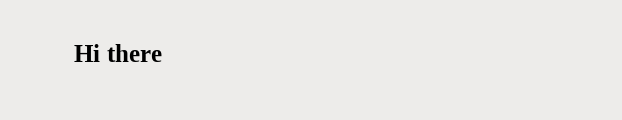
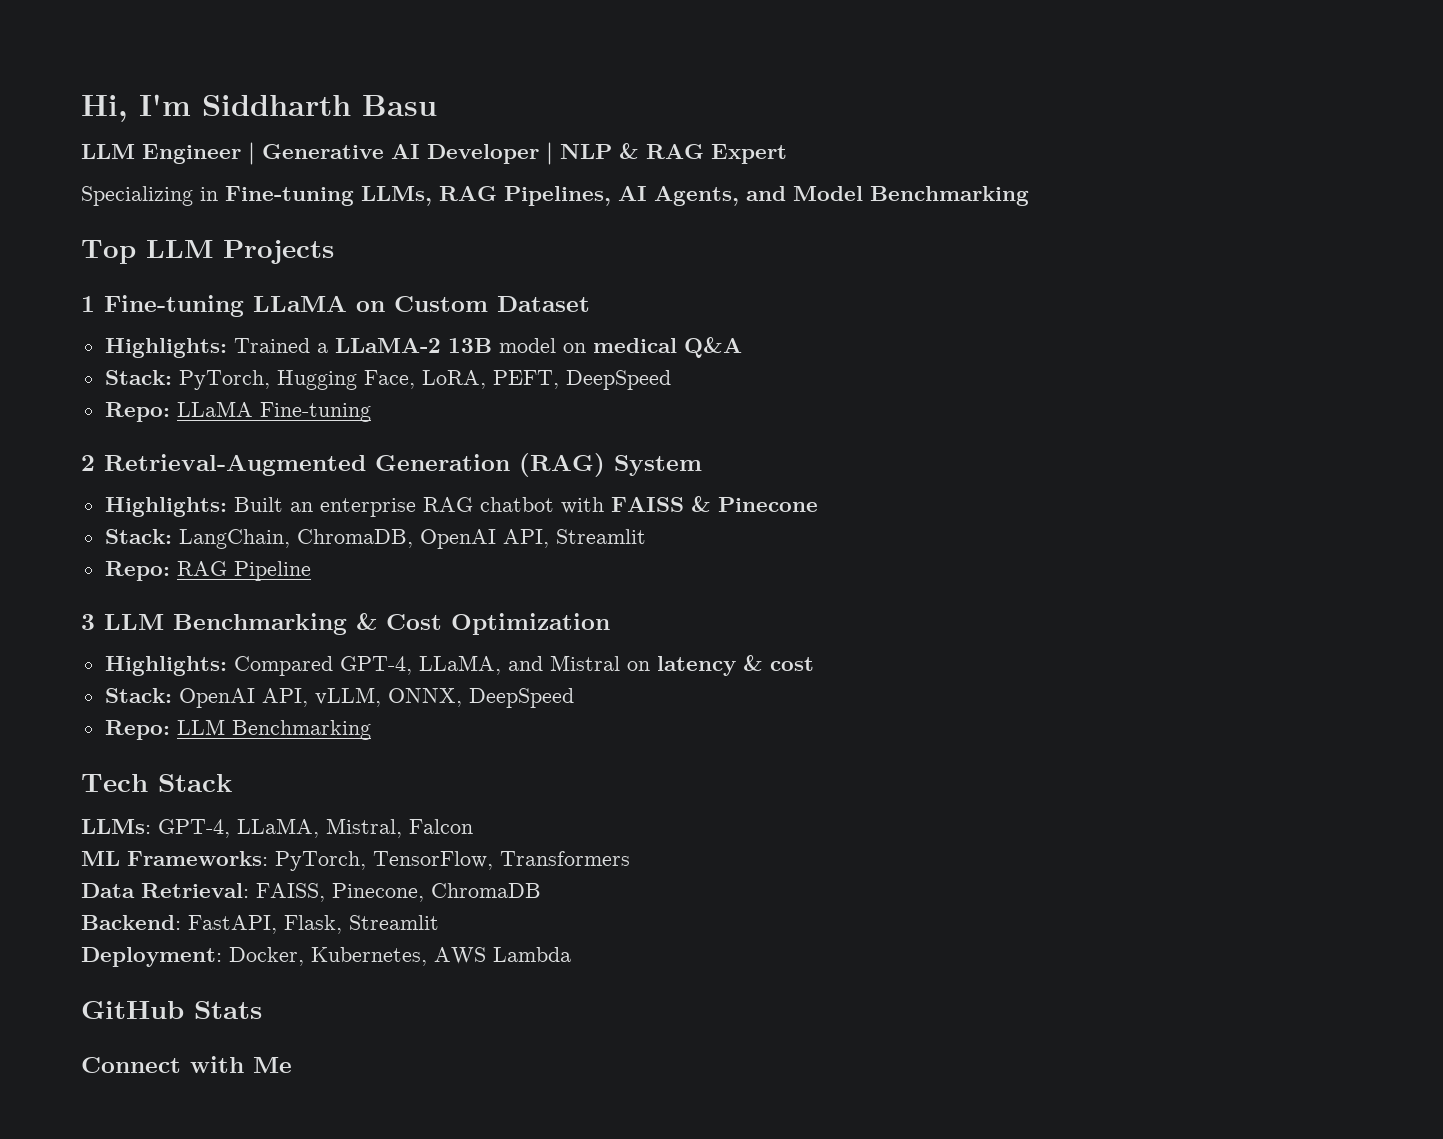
[74,44,162,62] Hi there -> [81,94,437,122] [81,142,787,165] [81,186,1029,206] [81,240,334,264] [81,295,590,317] [104,337,742,358] [104,370,671,390] [104,401,371,422] [81,453,702,477] [104,496,818,517] [104,529,646,549] [104,561,311,581] [81,613,610,635] [104,655,814,676] [104,687,574,708] [104,719,371,740] [81,774,232,792] [81,818,473,838] [81,851,630,871] [81,883,541,902] [81,915,439,934] [81,947,571,967] [81,1001,262,1019] [81,1056,292,1073] Hi, I'm Siddharth Basu // LLM Engineer | Generative AI Developer | NLP & RAG Expert // Specializing in Fine-tuning LLMs, RAG Pipelines, AI Agents, and Model Benchmarking // Top LLM Projects // 1 Fine-tuning LLaMA on Custom Dataset // Highlights: Trained a LLaMA-2 13B model on medical Q&A // Stack: PyTorch, Hugging Face, LoRA, PEFT, DeepSpeed // Repo: LLaMA Fine-tuning // 2 Retrieval-Augmented Generation (RAG) System // Highlights: Built an enterprise RAG chatbot with FAISS & Pinecone // Stack: LangChain, ChromaDB, OpenAI API, Streamlit // Repo: RAG Pipeline // 3 LLM Benchmarking & Cost Optimization // Highlights: Compared GPT-4, LLaMA, and Mistral on latency & cost // Stack: OpenAI API, vLLM, ONNX, DeepSpeed // Repo: LLM Benchmarking // Tech Stack // LLMs: GPT-4, LLaMA, Mistral, Falcon // ML Frameworks: PyTorch, TensorFlow, Transformers // Data Retrieval: FAISS, Pinecone, ChromaDB // Backend: FastAPI, Flask, Streamlit // Deployment: Docker, Kubernetes, AWS Lambda // GitHub Stats // Connect with Me

